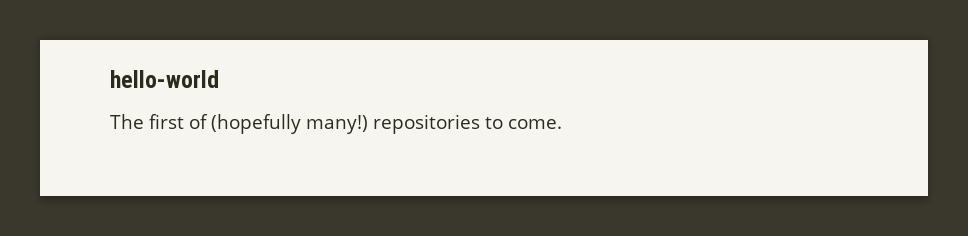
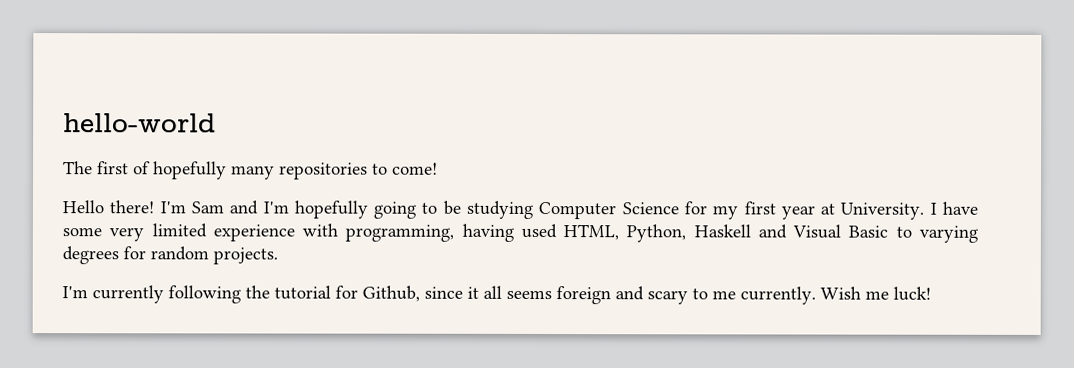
[211,114,562,134] (hopefully many!) repositories to come. -> [153,161,438,180] [62,200,978,220] [62,223,978,243] [62,246,278,265] [62,285,931,305] hopefully many repositories to come! // Hello there! I'm Sam and I'm hopefully going to be studying Computer Science for my first year at University. I have some very limited experience with programming, having used HTML, Python, Haskell and Visual Basic to varying degrees for random projects. // I'm currently following the tutorial for Github, since it all seems foreign and scary to me currently. Wish me luck!

